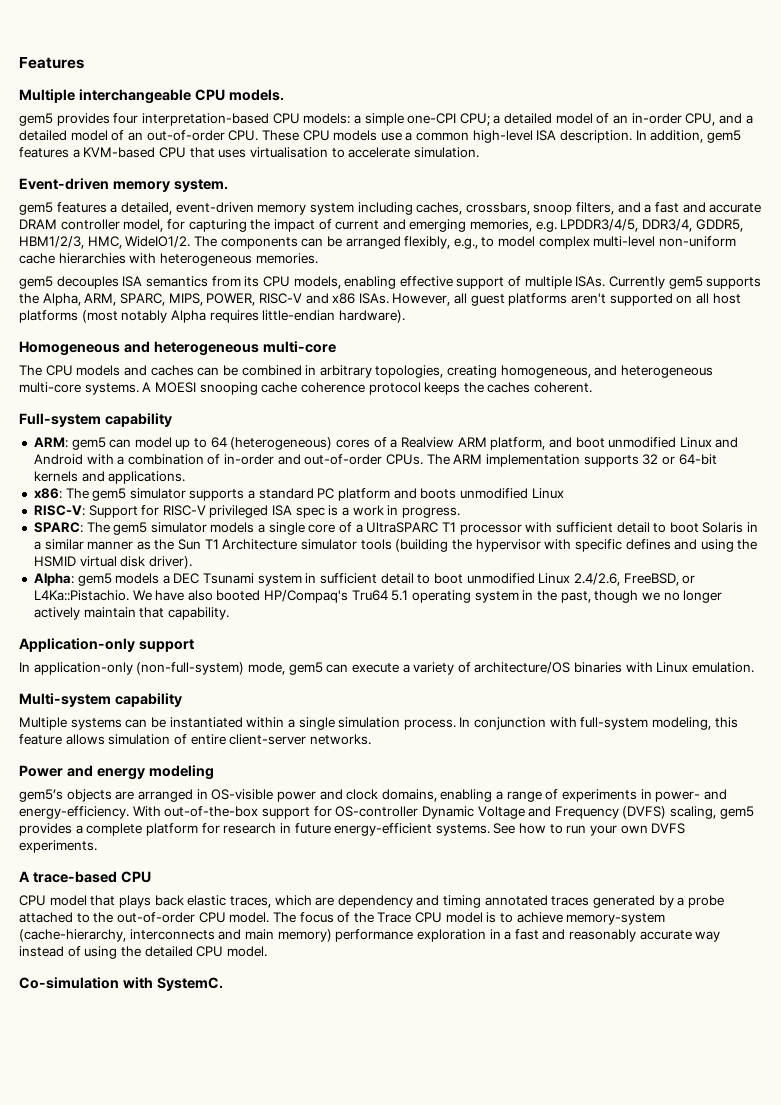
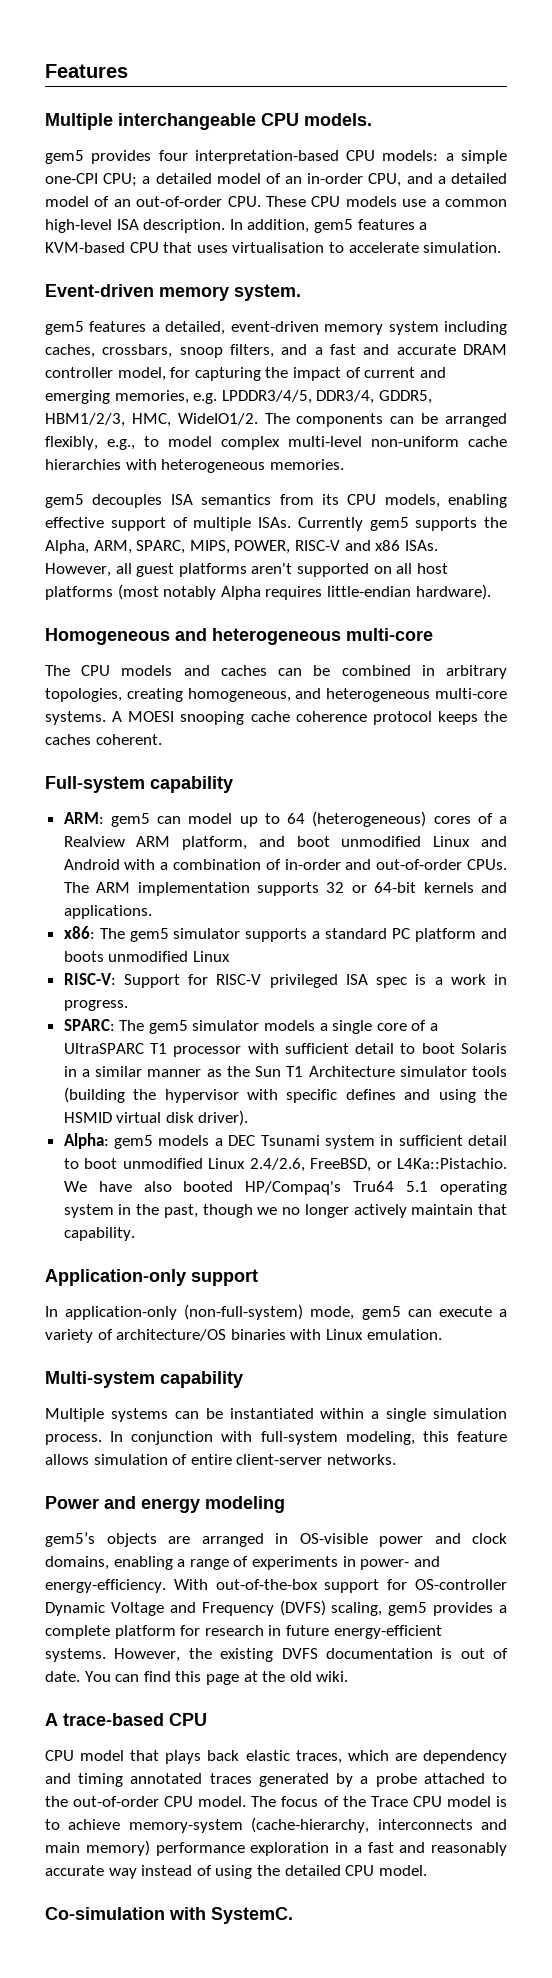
[493,823,686,836] [19,840,97,853] See how to run your own DVFS experiments. -> [114,1648,508,1662] [45,1671,349,1685] However, the existing DVFS documentation is out of date. You can find this page at the old wiki.

